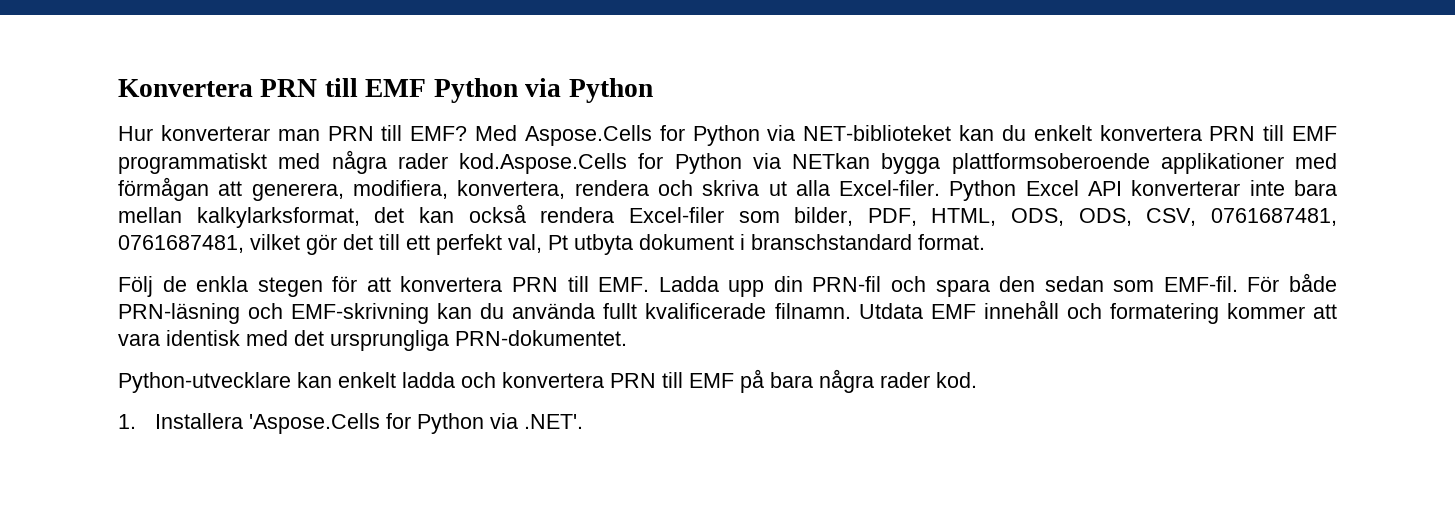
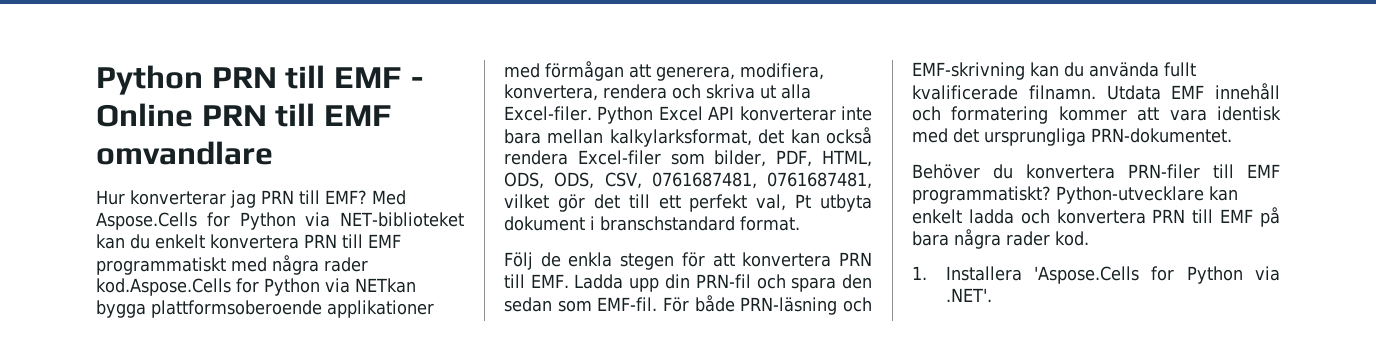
[118,78,653,103] Konvertera PRN till EMF Python via Python -> [96,65,423,95] [96,103,392,127] [96,141,273,165] Python PRN till EMF - Online PRN till EMF omvandlare
[277,129,320,141] man -> [230,190,256,208] jag
(627, 338) none -> [912,164,1280,179] [912,186,1051,204] Behöver du konvertera PRN-filer till EMF programmatiskt?

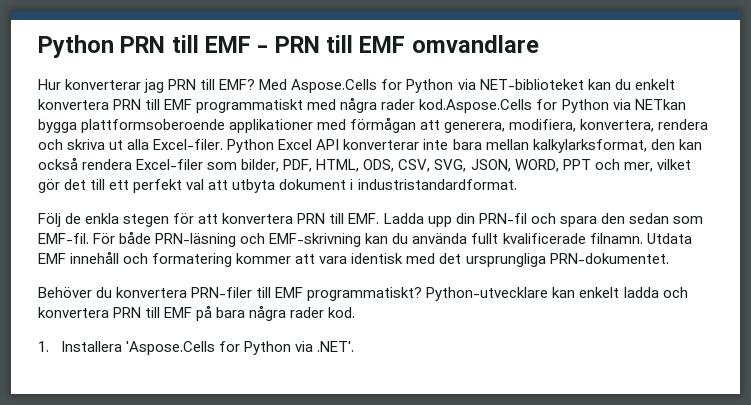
[96,103,193,127] Online -> (269, 49) none
[758,129,785,144] det -> [650,139,675,150] den
[554,172,872,189] ODS, CSV, 0761687481, 0761687481, -> [398,159,653,172] CSV, SVG, JSON, WORD, PPT och mer,
[756,194,812,211] val, Pt -> [186,179,229,190] val att
[600,216,800,231] branschstandard format. -> [357,179,517,190] industristandardformat.

